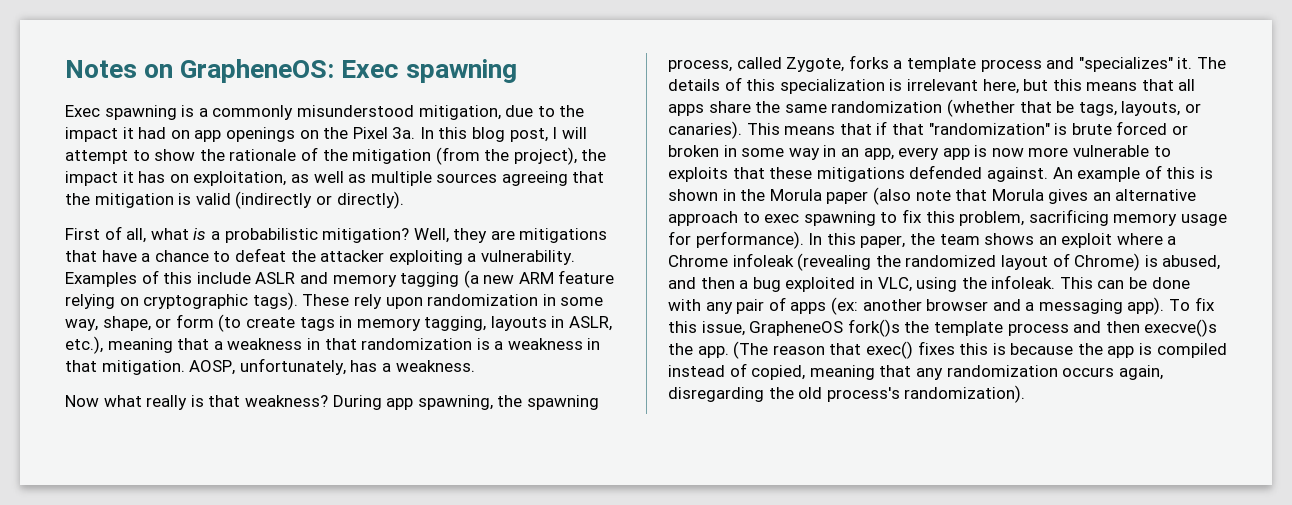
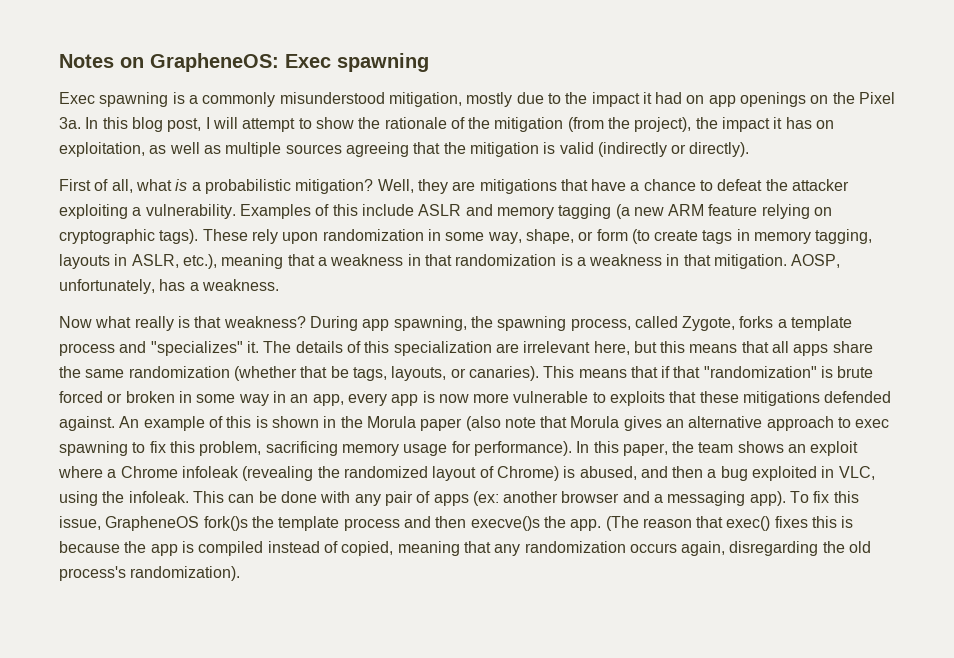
(501, 112) none -> [466,92,513,107] mostly
[889,79,903,91] is -> [495,343,519,353] are

